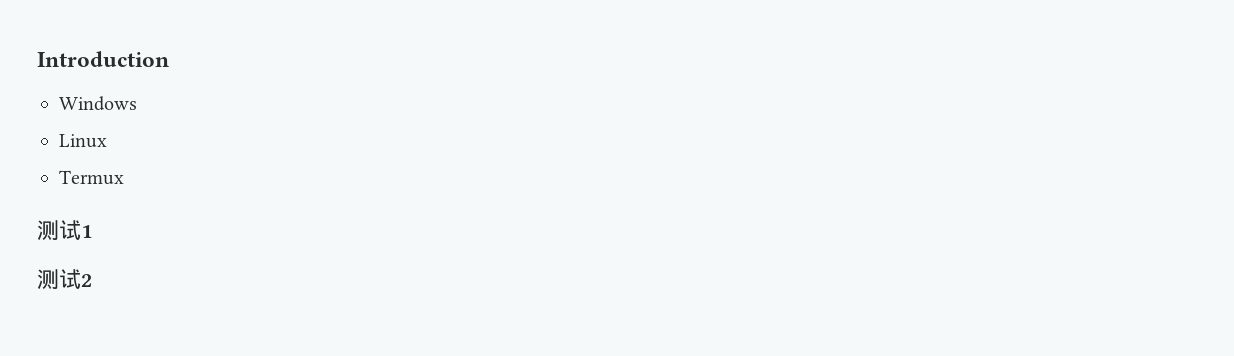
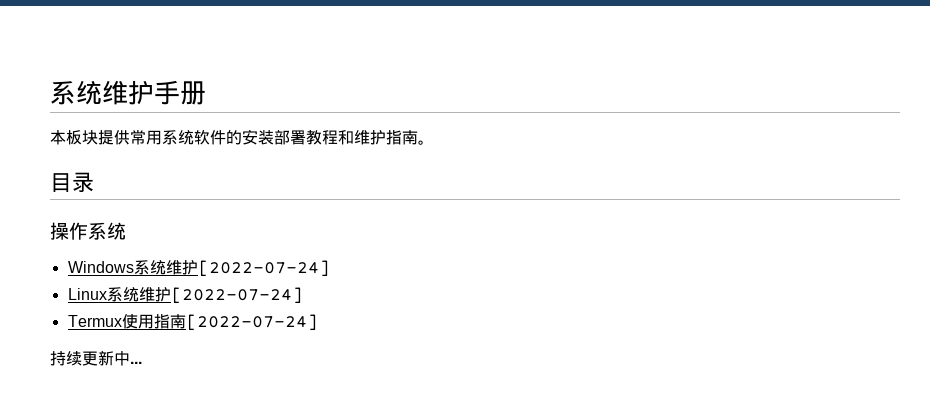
[37,51,169,67] [59,96,137,111] [59,134,107,148] [59,170,124,185] [37,220,92,241] [37,269,92,290] Introduction // Windows // Linux // Termux // 测试1 // 测试2 -> [50,80,206,105] [50,129,434,145] [50,172,94,193] [50,222,126,240] [67,260,330,277] [67,287,303,304] [67,314,318,331] [50,350,142,366] 系统维护手册 // 本板块提供常用系统软件的安装部署教程和维护指南。 // 目录 // 操作系统 // Windows系统维护[2022-07-24] // Linux系统维护[2022-07-24] // Termux使用指南[2022-07-24] // 持续更新中...

